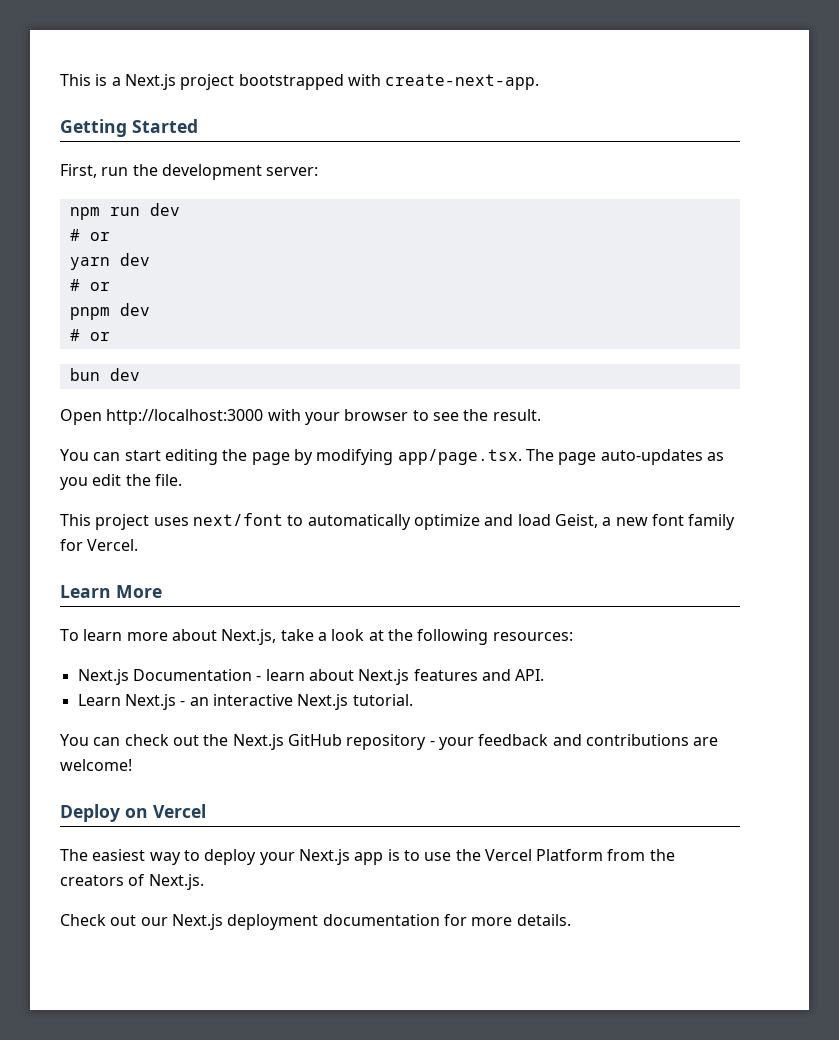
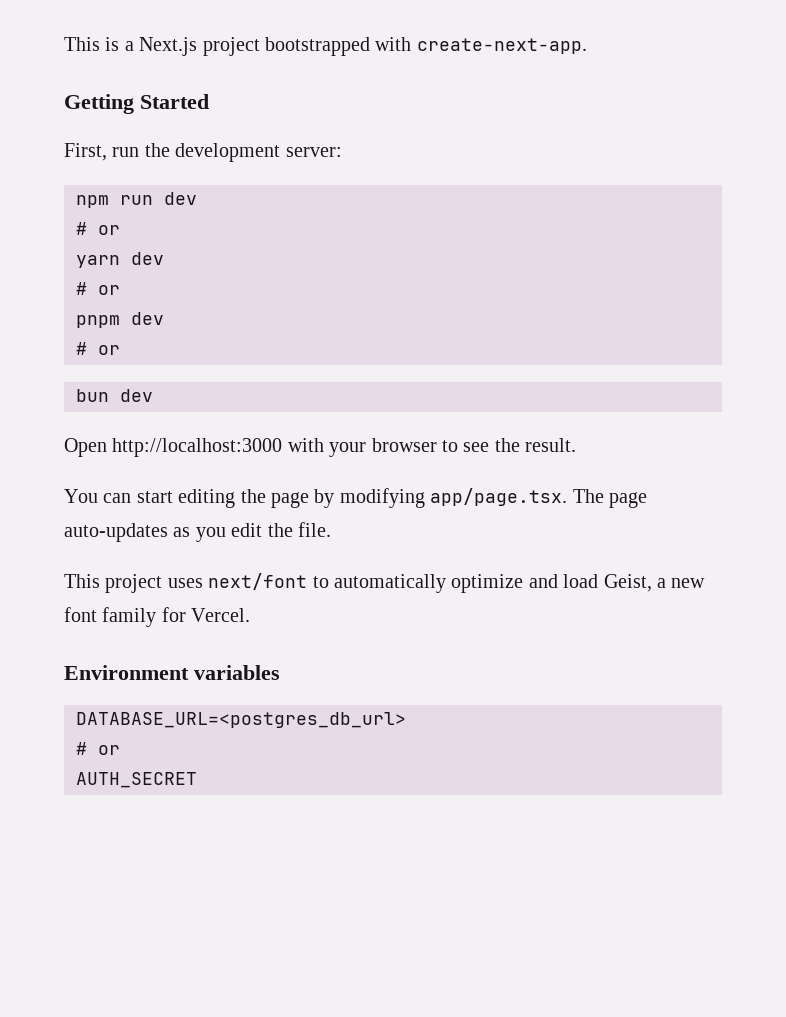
[60,585,162,598] [60,629,573,645] [77,669,545,685] [77,694,413,710] [60,734,719,750] [60,759,132,771] [60,804,206,822] [60,849,675,865] [60,874,204,890] [60,914,571,930] Learn More // To learn more about Next.js, take a look at the following resources: // Next.js Documentation - learn about Next.js features and API. // Learn Next.js - an interactive Next.js tutorial. // You can check out the Next.js GitHub repository - your feedback and contributions are welcome! // Deploy on Vercel // The easiest way to deploy your Next.js app is to use the Vercel Platform from the creators of Next.js. // Check out our Next.js deployment documentation for more details. -> [64,665,280,680] [76,712,406,728] [76,742,120,755] [76,772,197,788] Environment variables // DATABASE_URL=<postgres_db_url> // # or // AUTH_SECRET

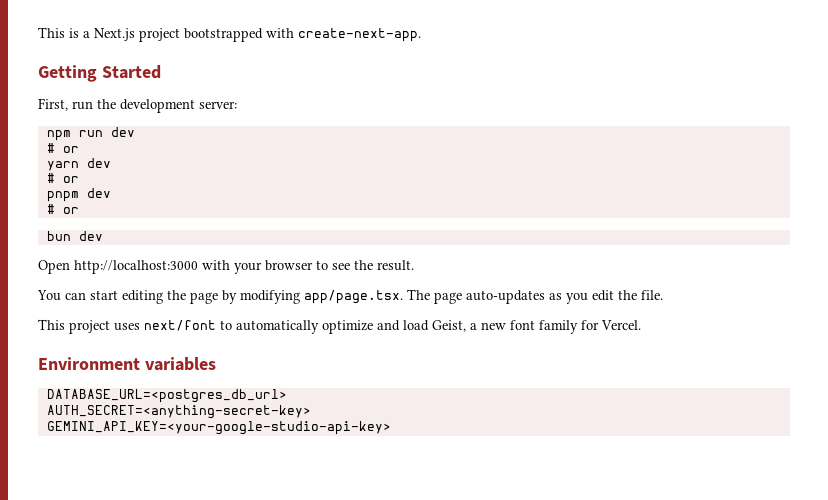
[76,742,120,755] [76,772,197,788] # or // AUTH_SECRET -> [46,405,311,419] [46,421,391,435] AUTH_SECRET=<anything-secret-key> // GEMINI_API_KEY=<your-google-studio-api-key>

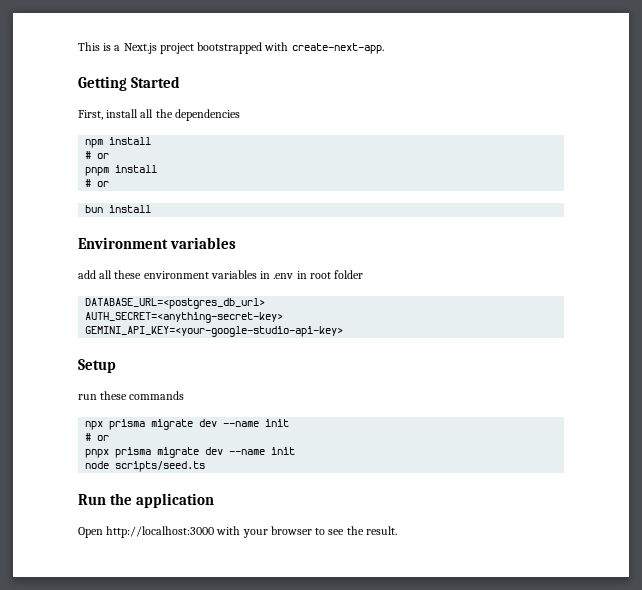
[72,99,237,113] [46,127,135,141] [46,143,79,153] [46,158,111,171] run the development server: // npm run dev // # or // yarn dev -> [106,109,240,121] [85,137,152,148] install all the dependencies // npm install
[86,188,111,198] dev -> [115,165,158,173] install
[78,231,103,241] dev -> [109,205,152,213] [78,237,237,249] [78,270,364,279] [85,298,266,309] [85,312,284,323] [85,326,344,337] [78,359,116,373] [78,391,185,400] [85,419,290,430] [85,433,110,441] [85,447,296,458] [85,461,206,472] [78,493,215,508] install // Environment variables // add all these environment variables in .env in root folder // DATABASE_URL=<postgres_db_url> // AUTH_SECRET=<anything-secret-key> // GEMINI_API_KEY=<your-google-studio-api-key> // Setup // run these commands // npx prisma migrate dev --name init // # or // pnpx prisma migrate dev --name init // node scripts/seed.ts // Run the application
[37,289,663,304] [38,319,641,334] [38,357,216,371] [46,389,287,403] [46,405,311,419] [46,421,391,435] // You can start editing the page by modifying app/page.tsx. The page auto-updates as you edit the file. // This project uses next/font to automatically optimize and load Geist, a new font family for Vercel. // Environment variables // DATABASE_URL=<postgres_db_url> // AUTH_SECRET=<anything-secret-key> // GEMINI_API_KEY=<your-google-studio-api-key> -> (397, 530) none

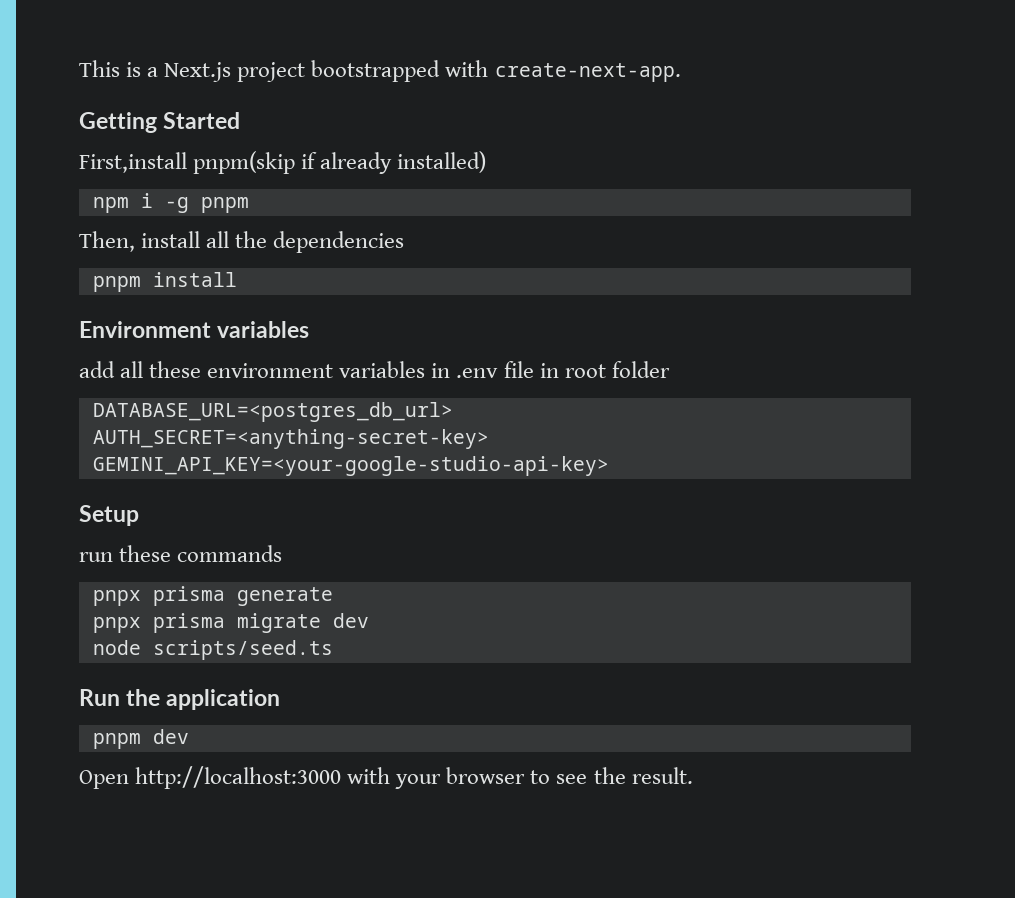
[78,109,240,121] [85,137,152,148] [85,151,110,159] [85,165,158,176] [85,179,110,187] [85,205,104,213] First, install all the dependencies // npm install // # or // pnpm install // # or // bun -> [79,151,487,174] [92,193,249,213] [79,231,405,253] [92,276,141,292] First,install pnpm(skip if already installed) // npm i -g pnpm // Then, install all the dependencies // pnpm
(294, 276) none -> [503,361,534,378] file
[85,419,290,430] [85,433,110,441] npx prisma migrate dev --name init // # or -> [92,586,333,606] pnpx prisma generate
[229,447,296,455] --name init -> (369, 620) none
(215, 500) none -> [92,729,189,749] // pnpm dev

